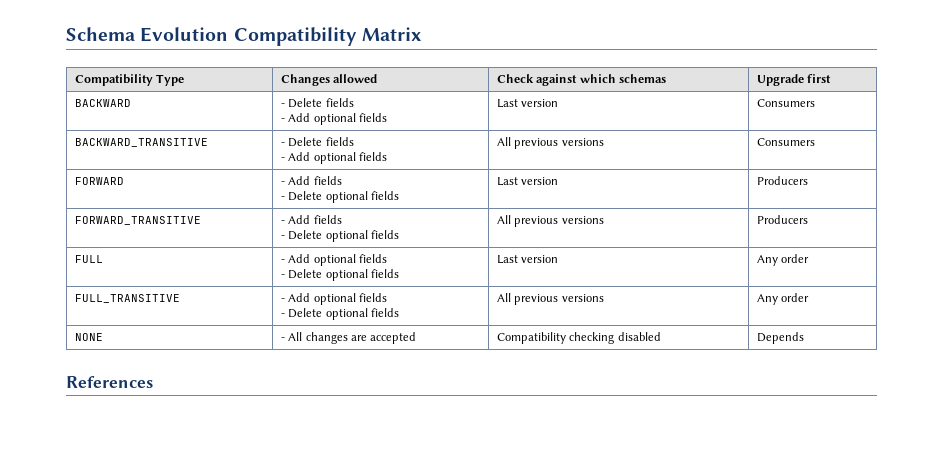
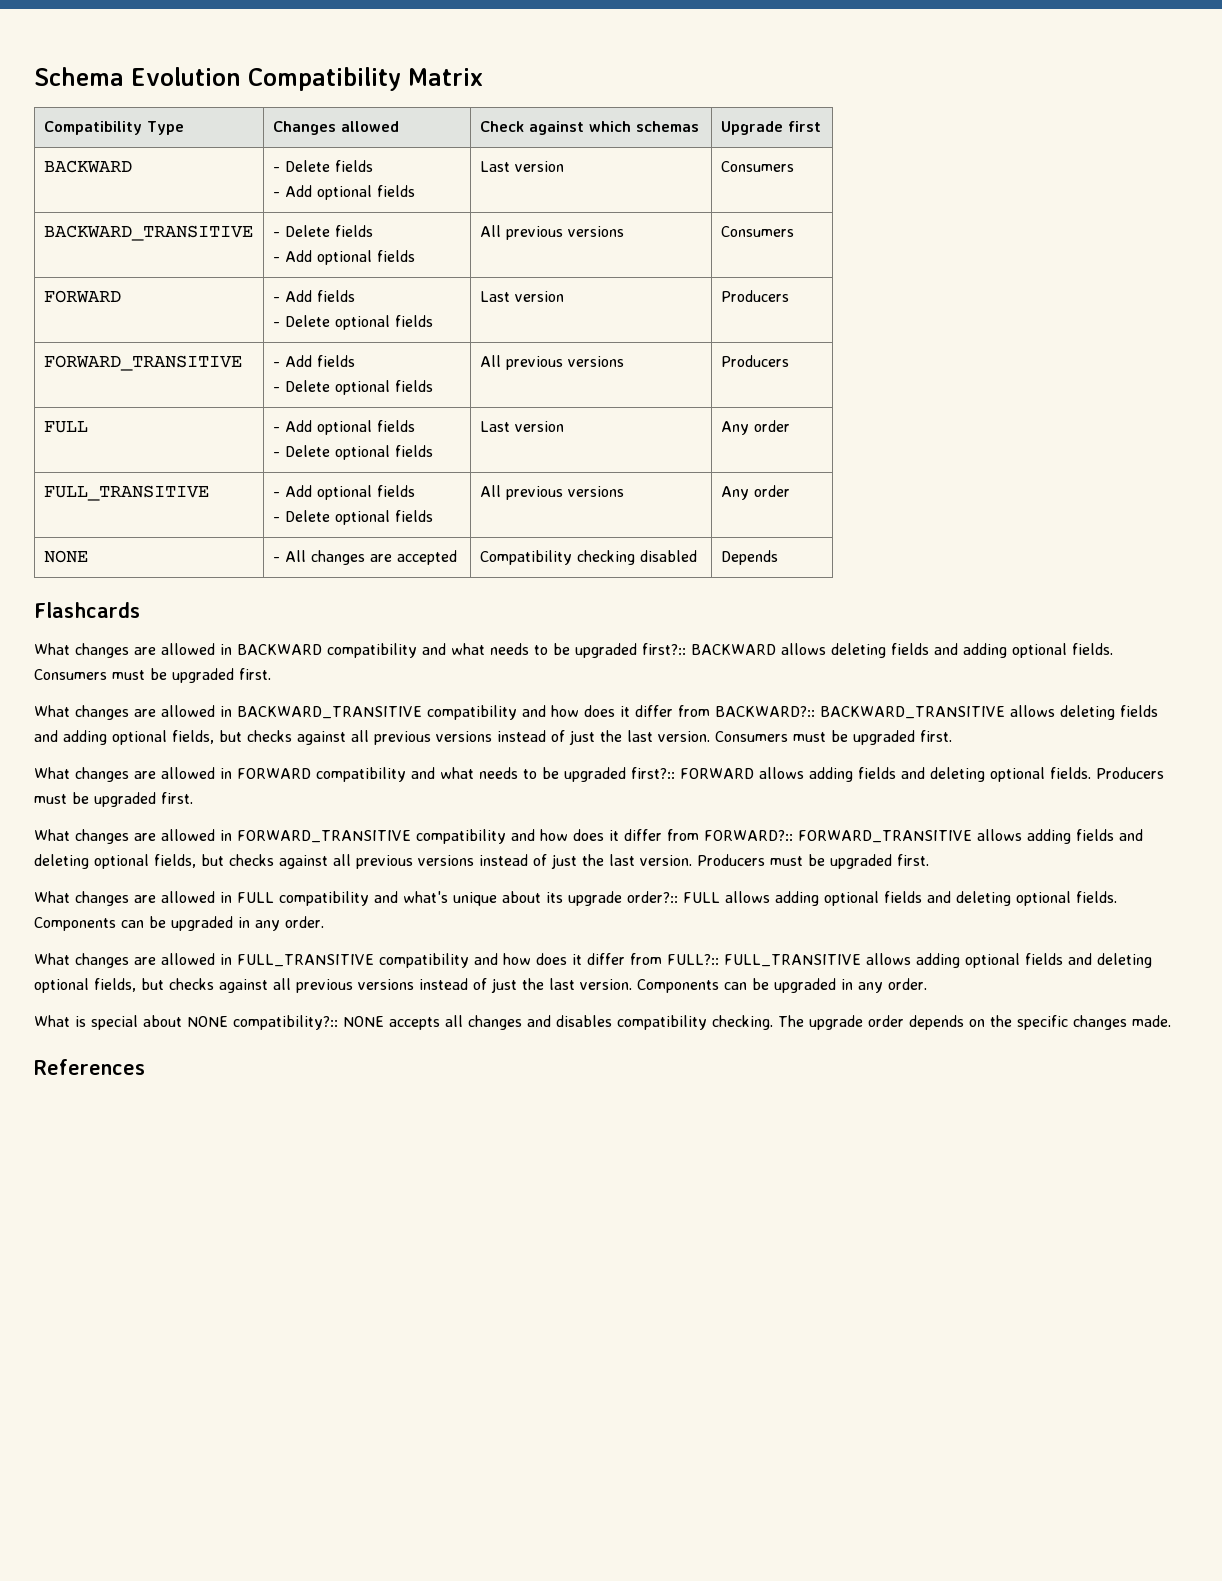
(804, 338) none -> [34,602,140,618] [34,643,1113,658] [34,668,271,683] [34,705,1158,720] [34,730,952,745] [34,767,1164,782] [34,792,193,807] [34,829,1143,844] [34,854,929,869] [34,891,1117,906] [34,916,324,931] [34,953,1152,968] [34,978,927,993] [34,1015,1171,1030] // Flashcards // What changes are allowed in BACKWARD compatibility and what needs to be upgraded first?:: BACKWARD allows deleting fields and adding optional fields. Consumers must be upgraded first. // What changes are allowed in BACKWARD_TRANSITIVE compatibility and how does it differ from BACKWARD?:: BACKWARD_TRANSITIVE allows deleting fields and adding optional fields, but checks against all previous versions instead of just the last version. Consumers must be upgraded first. // What changes are allowed in FORWARD compatibility and what needs to be upgraded first?:: FORWARD allows adding fields and deleting optional fields. Producers must be upgraded first. // What changes are allowed in FORWARD_TRANSITIVE compatibility and how does it differ from FORWARD?:: FORWARD_TRANSITIVE allows adding fields and deleting optional fields, but checks against all previous versions instead of just the last version. Producers must be upgraded first. // What changes are allowed in FULL compatibility and what's unique about its upgrade order?:: FULL allows adding optional fields and deleting optional fields. Components can be upgraded in any order. // What changes are allowed in FULL_TRANSITIVE compatibility and how does it differ from FULL?:: FULL_TRANSITIVE allows adding optional fields and deleting optional fields, but checks against all previous versions instead of just the last version. Components can be upgraded in any order. // What is special about NONE compatibility?:: NONE accepts all changes and disables compatibility checking. The upgrade order depends on the specific changes made.

